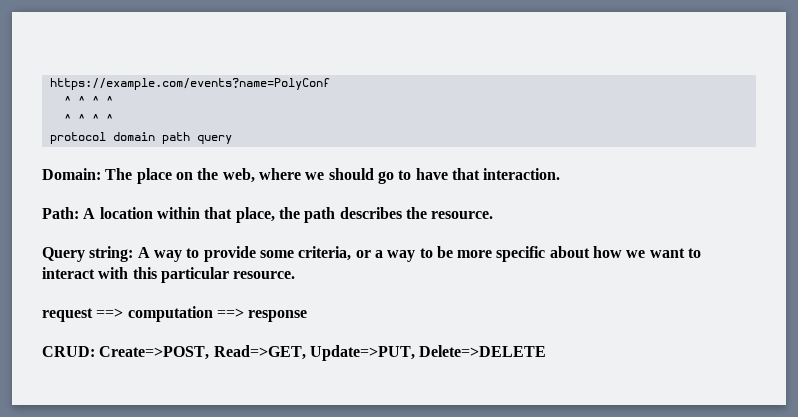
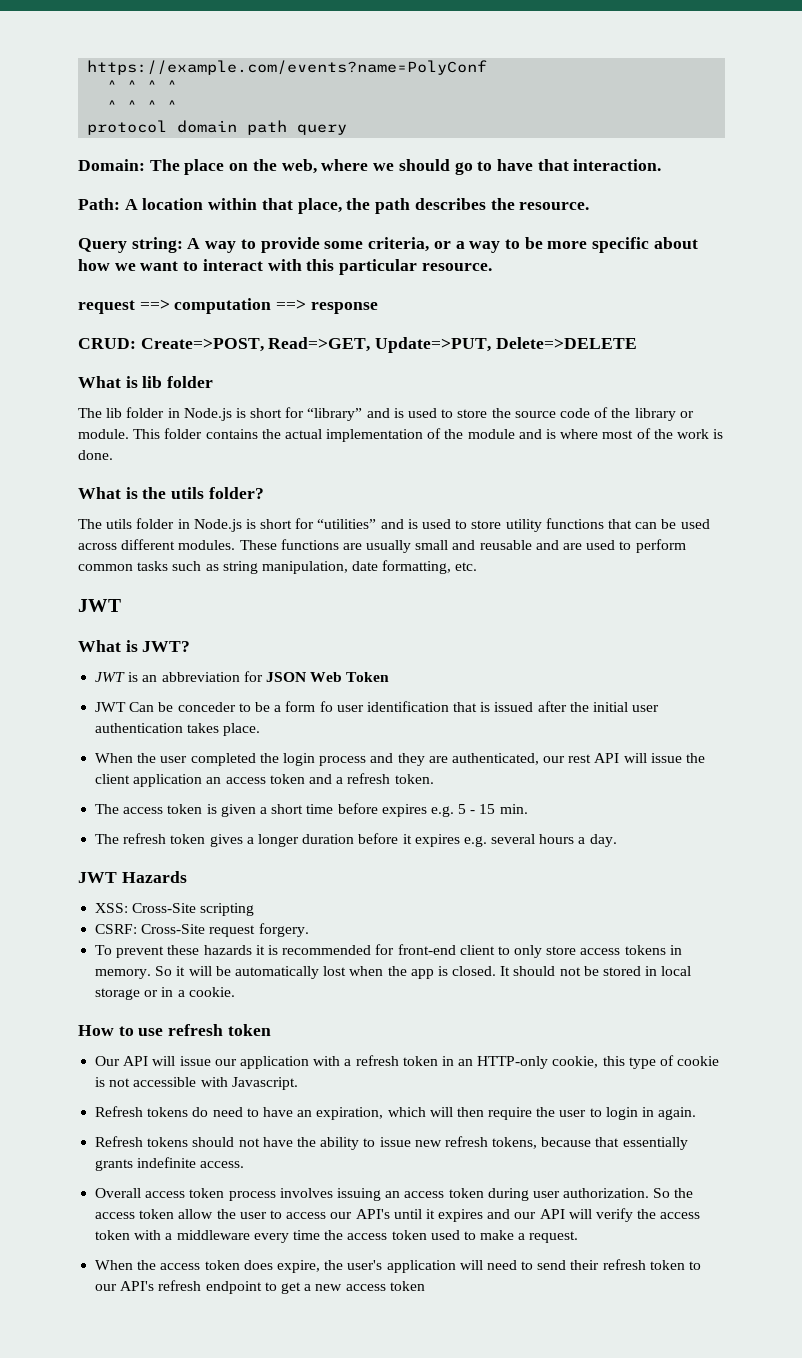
(547, 351) none -> [78,376,214,388] [78,407,694,421] [78,428,724,442] [78,450,113,460] [78,487,264,499] [78,518,710,532] [78,539,686,553] [78,560,478,574] [78,599,121,612] [78,640,191,652] [95,671,390,682] [95,701,660,712] [95,723,261,736] [95,753,706,766] [95,773,434,787] [95,803,528,817] [95,833,617,847] [78,871,187,883] [95,903,255,916] [95,923,309,937] [95,944,682,958] [95,966,692,979] [95,987,235,1000] [78,1024,271,1036] [95,1055,720,1069] [95,1077,298,1090] [95,1106,697,1120] [95,1136,688,1150] [95,1157,245,1171] [95,1188,694,1201] [95,1208,701,1222] [95,1230,579,1243] [95,1259,702,1273] [95,1280,425,1294] // What is lib folder // The lib folder in Node.js is short for “library” and is used to store the source code of the library or module. This folder contains the actual implementation of the module and is where most of the work is done. // What is the utils folder? // The utils folder in Node.js is short for “utilities” and is used to store utility functions that can be used across different modules. These functions are usually small and reusable and are used to perform common tasks such as string manipulation, date formatting, etc. // JWT // What is JWT? // JWT is an abbreviation for JSON Web Token // JWT Can be conceder to be a form fo user identification that is issued after the initial user authentication takes place. // When the user completed the login process and they are authenticated, our rest API will issue the client application an access token and a refresh token. // The access token is given a short time before expires e.g. 5 - 15 min. // The refresh token gives a longer duration before it expires e.g. several hours a day. // JWT Hazards // XSS: Cross-Site scripting // CSRF: Cross-Site request forgery. // To prevent these hazards it is recommended for front-end client to only store access tokens in memory. So it will be automatically lost when the app is closed. It should not be stored in local storage or in a cookie. // How to use refresh token // Our API will issue our application with a refresh token in an HTTP-only cookie, this type of cookie is not accessible with Javascript. // Refresh tokens do need to have an expiration, which will then require the user to login in again. // Refresh tokens should not have the ability to issue new refresh tokens, because that essentially grants indefinite access. // Overall access token process involves issuing an access token during user authorization. So the access token allow the user to access our API's until it expires and our API will verify the access token with a middleware every time the access token used to make a request. // When the access token does expire, the user's application will need to send their refresh token to our API's refresh endpoint to get a new access token

